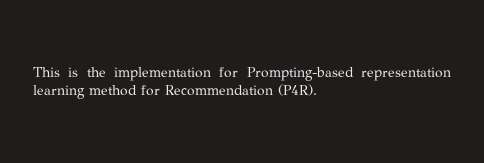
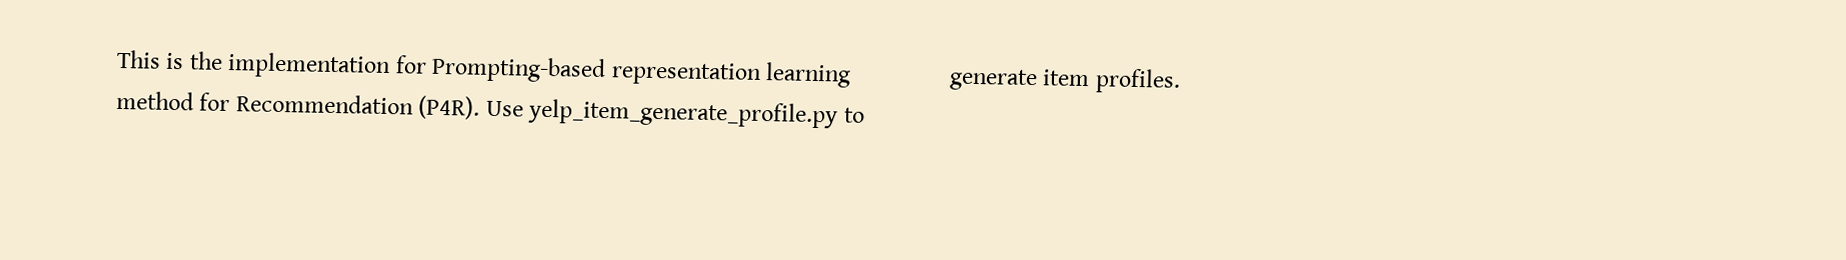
(317, 90) none -> [485,98,865,129] [949,68,1181,94] Use yelp_item_generate_profile.py to generate item profiles.

